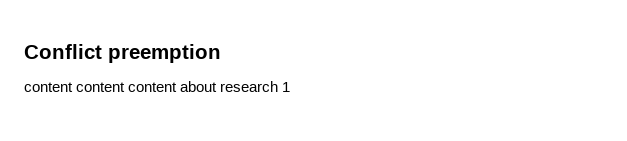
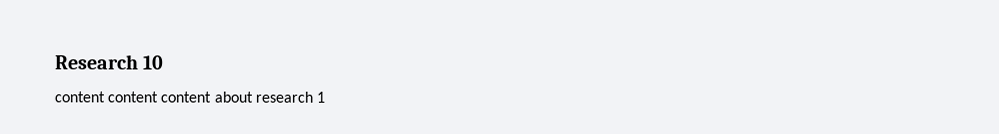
[24,44,221,63] Conflict preemption -> [54,54,165,70] Research 10

